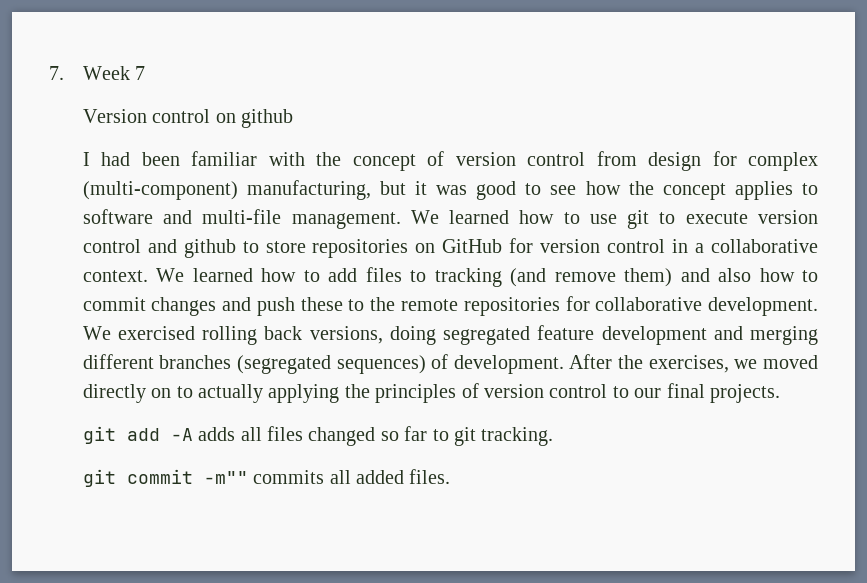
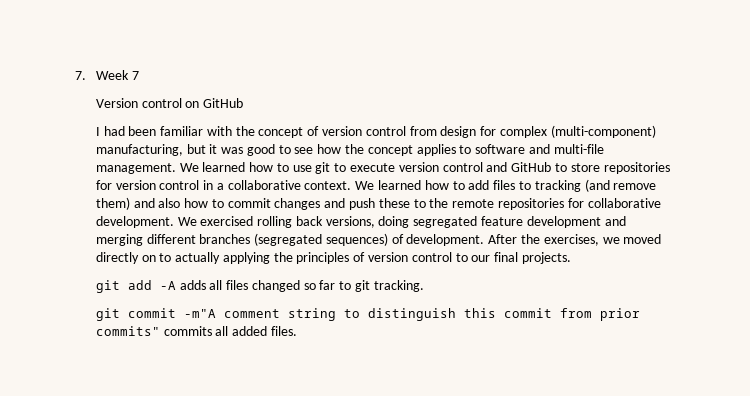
[240,109,293,128] github -> [203,98,244,108] GitHub
[183,239,236,258] github -> [511,162,552,172] GitHub
[415,239,503,253] on GitHub -> (670, 168) none
[203,471,248,484] -m"" -> [183,308,640,321] [95,326,160,336] -m"A comment string to distinguish this commit from prior commits"

